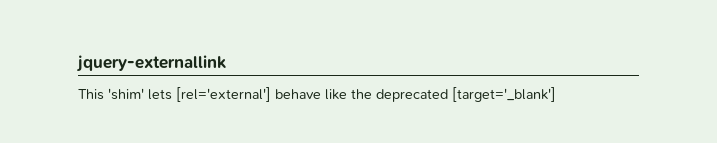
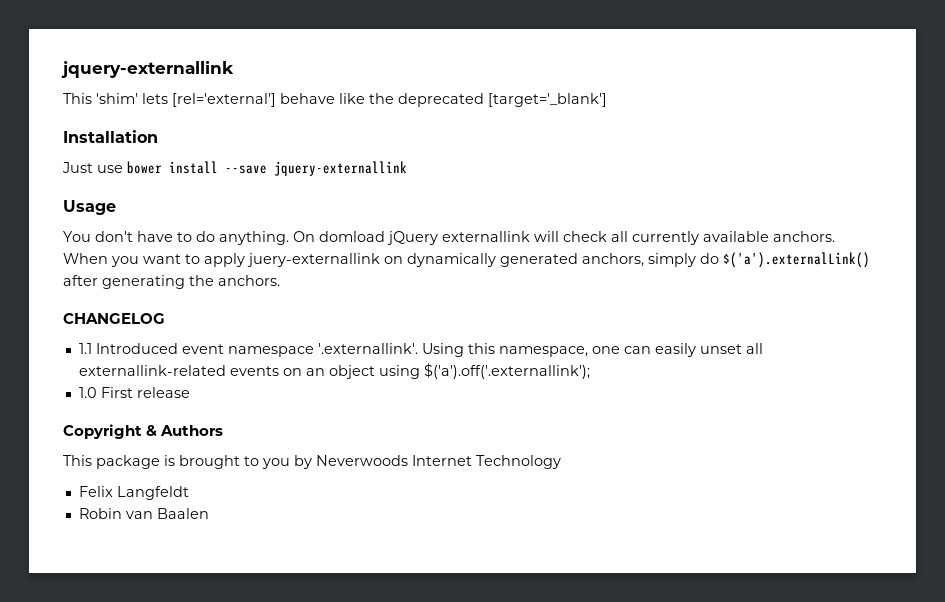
(556, 94) none -> [63,130,158,143] [62,161,407,176] [63,200,116,215] [63,231,835,245] [63,252,870,268] [63,275,280,289] [63,313,165,324] [78,343,763,357] [78,363,590,379] [78,387,190,398] [63,424,224,439] [63,455,561,469] [78,486,189,500] [78,508,209,519] // Installation // Just use bower install --save jquery-externallink // Usage // You don't have to do anything. On domload jQuery externallink will check all currently available anchors. When you want to apply juery-externallink on dynamically generated anchors, simply do $('a').externalLink() after generating the anchors. // CHANGELOG // 1.1 Introduced event namespace '.externallink'. Using this namespace, one can easily unset all externallink-related events on an object using $('a').off('.externallink'); // 1.0 First release // Copyright & Authors // This package is brought to you by Neverwoods Internet Technology // Felix Langfeldt // Robin van Baalen

